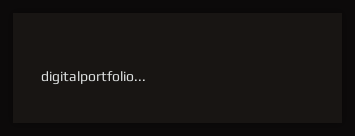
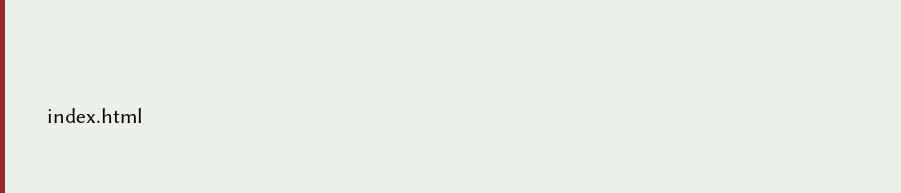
[41,71,146,85] digitalportfolio... -> [47,108,142,123] index.html

